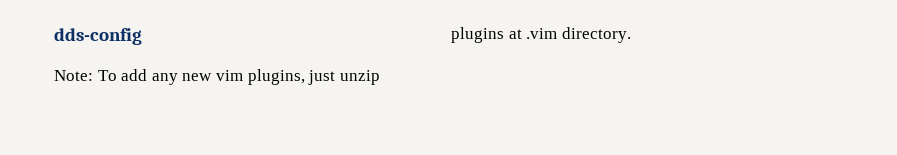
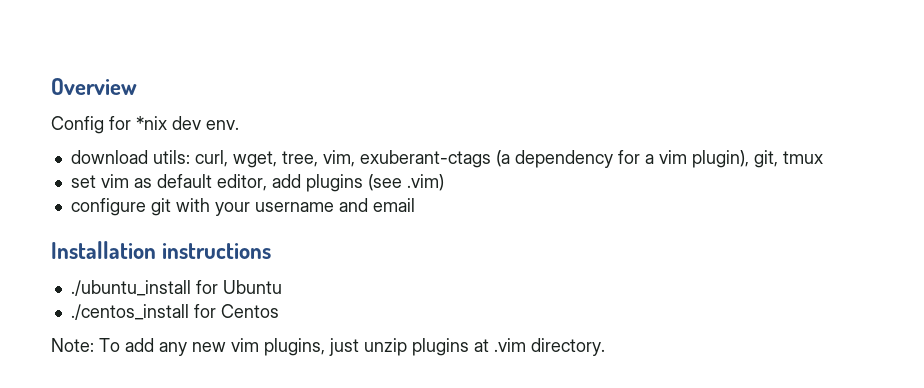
[54,28,142,45] dds-config -> [51,78,137,95] [51,116,239,134] [70,150,823,168] [70,174,444,192] [70,198,415,216] [51,241,272,259] [70,280,282,296] [70,304,279,320] Overview // Config for *nix dev env. // download utils: curl, wget, tree, vim, exuberant-ctags (a dependency for a vim plugin), git, tmux // set vim as default editor, add plugins (see .vim) // configure git with your username and email // Installation instructions // ./ubuntu_install for Ubuntu // ./centos_install for Centos

